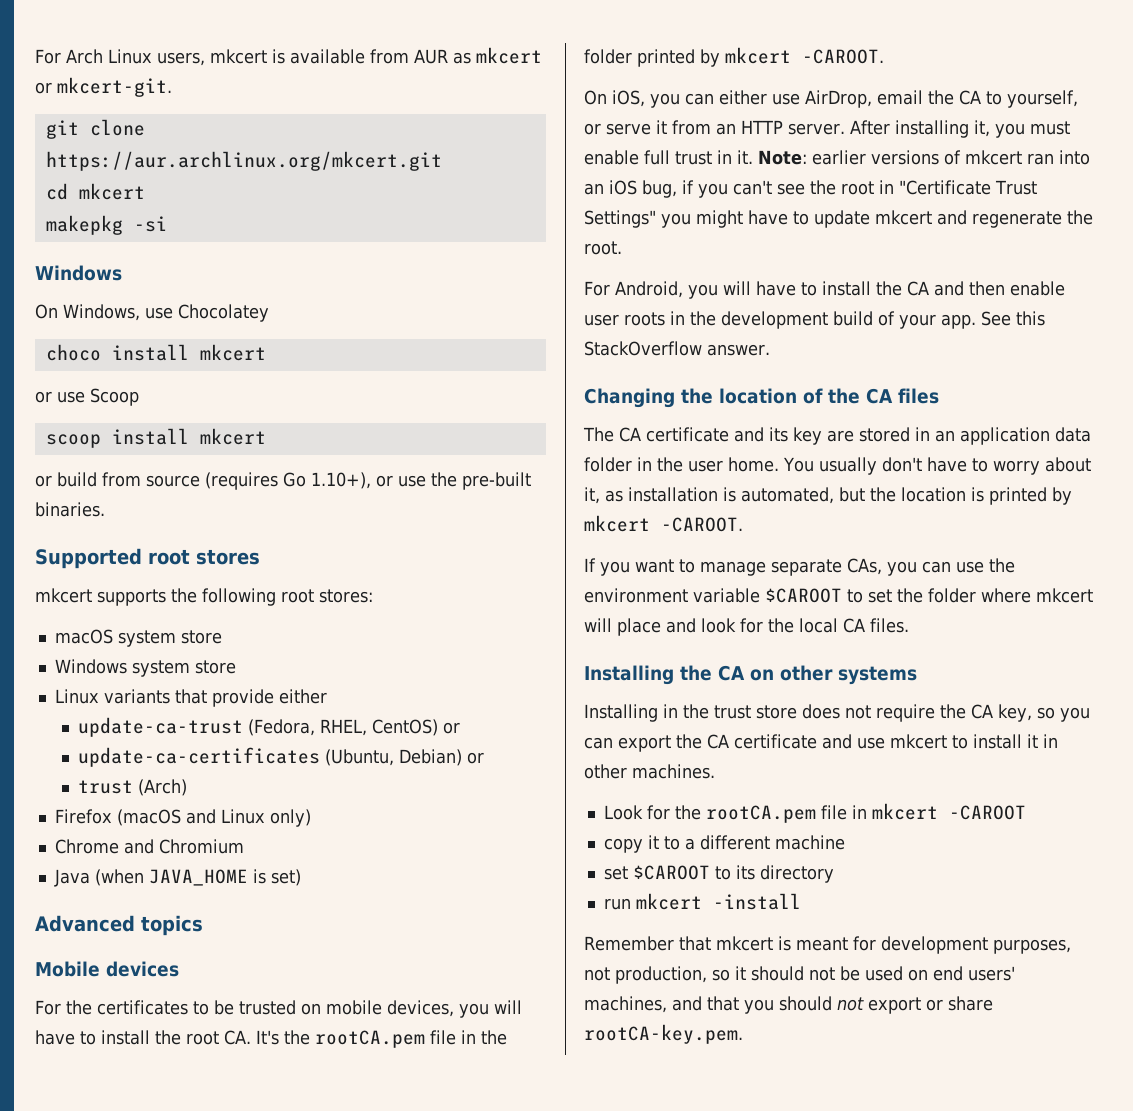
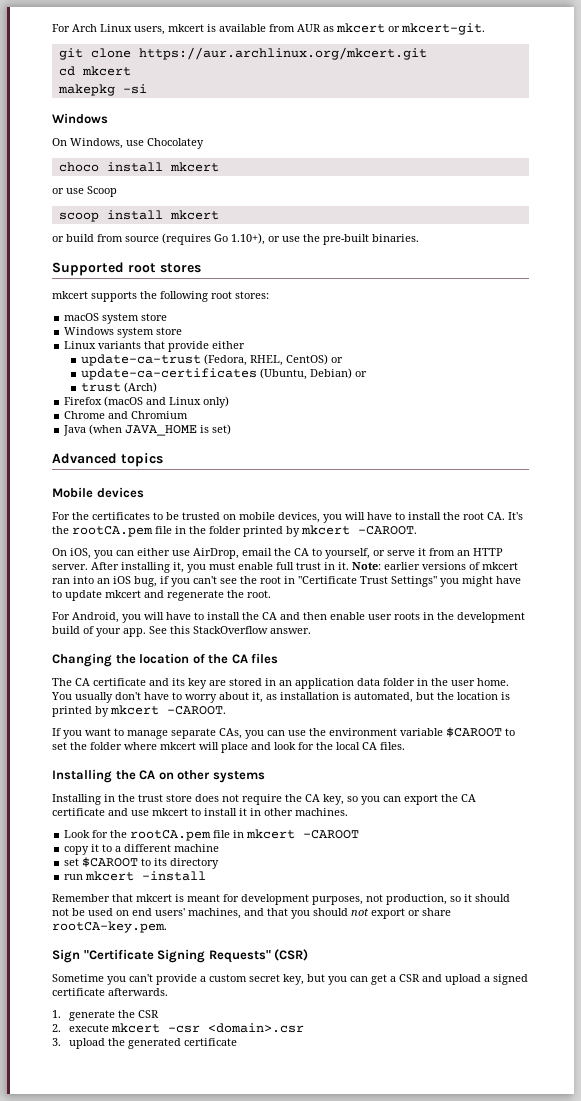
(743, 1034) none -> [52,949,309,963] [52,974,528,985] [52,988,168,996] [52,1010,159,1021] [52,1023,304,1033] [52,1038,237,1049] // Sign "Certificate Signing Requests" (CSR) // Sometime you can't provide a custom secret key, but you can get a CSR and upload a signed certificate afterwards. // 1. generate the CSR // 2. execute mkcert -csr <domain>.csr // 3. upload the generated certificate

